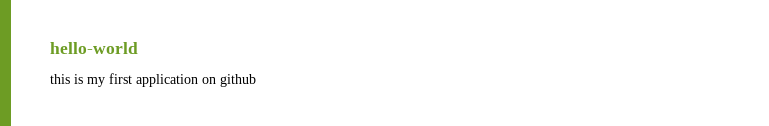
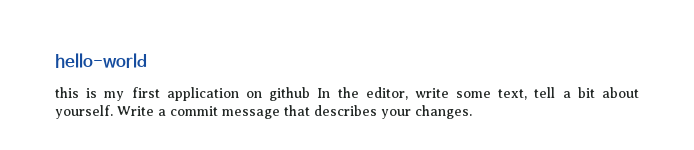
(256, 80) none -> [317,87,639,100] [55,105,472,119] In the editor, write some text, tell a bit about yourself. Write a commit message that describes your changes.

